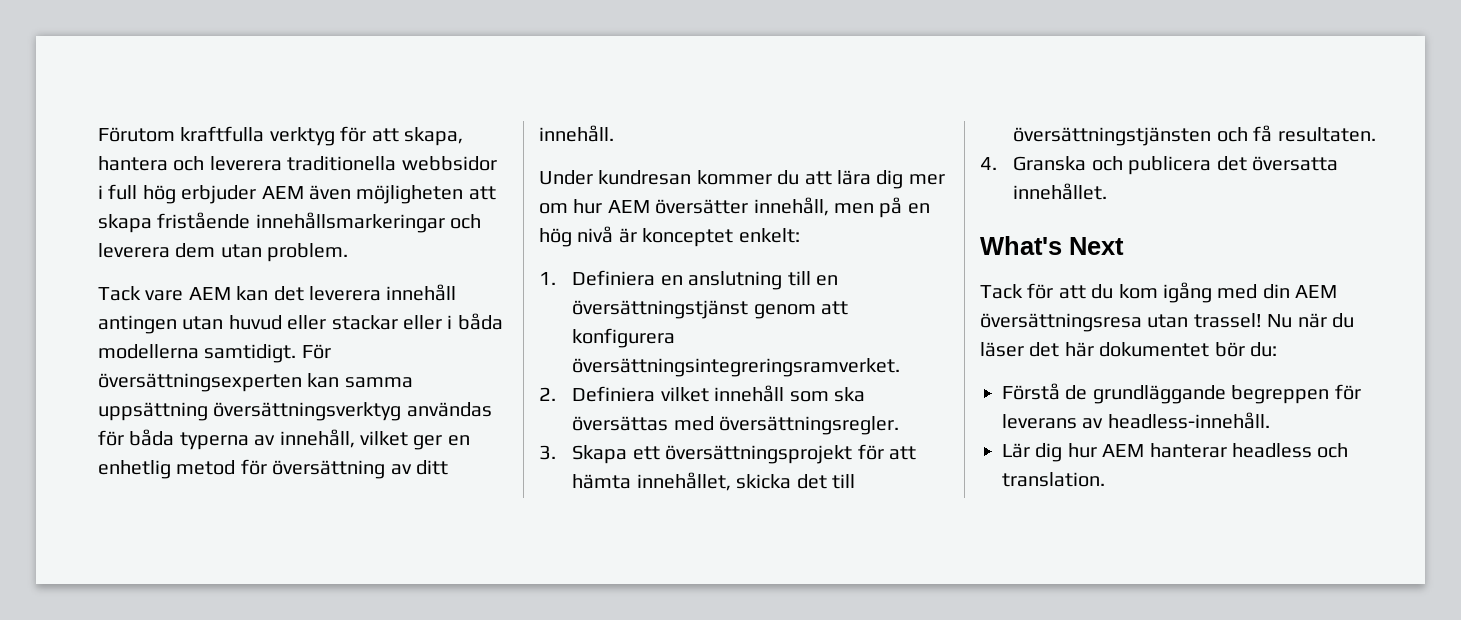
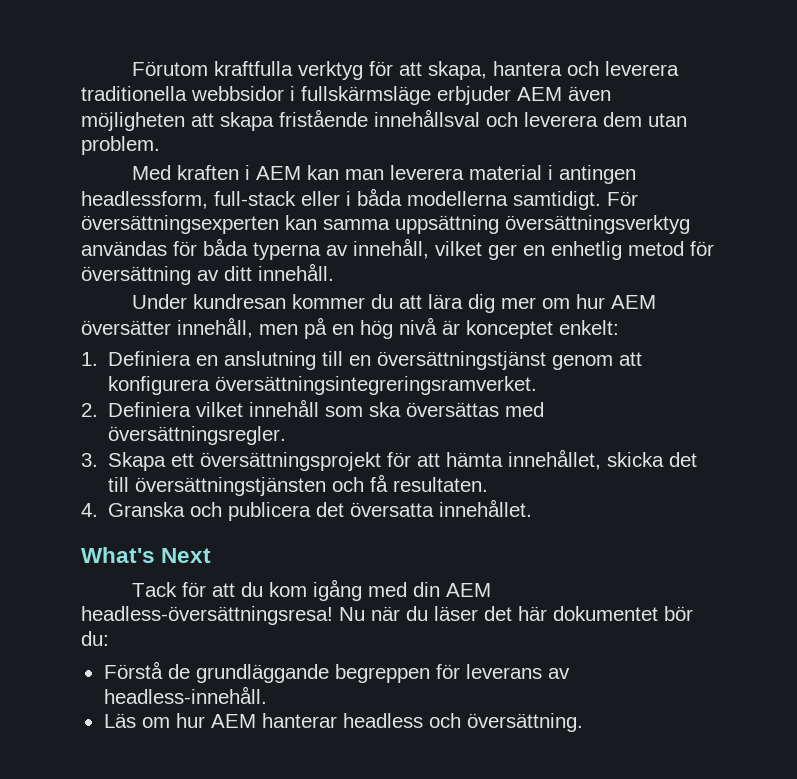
[108,184,176,204] full hög -> [301,86,431,105] fullskärmsläge
[255,212,445,233] innehållsmarkeringar -> [374,109,480,127] innehållsval
[98,284,457,301] [98,315,398,334] Tack vare AEM kan det leverera innehåll antingen utan huvud eller stackar -> [131,165,636,184] [81,191,296,209] Med kraften i AEM kan man leverera material i antingen headlessform, full-stack
[980,313,1262,332] översättningsresa utan trassel! -> [81,606,333,625] headless-översättningsresa!
[1002,443,1063,462] Lär dig -> [103,713,170,728] Läs om
[1002,472,1105,487] translation. -> [466,713,583,732] översättning.

